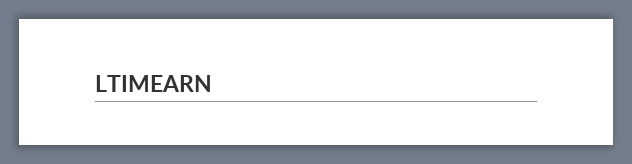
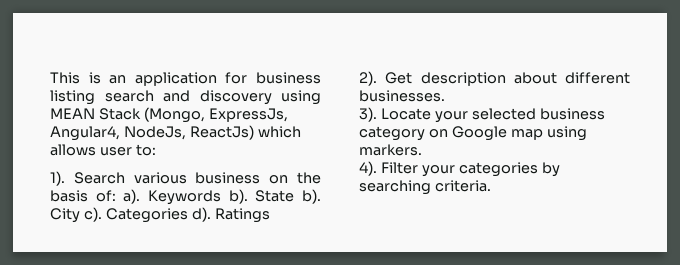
[95,75,212,92] LTIMEARN -> [50,72,321,86] [50,90,321,105] [50,107,288,123] [50,125,301,141] [50,144,156,156] [50,171,322,186] [50,189,321,205] [50,207,270,223] [359,71,630,86] [359,90,445,102] [359,107,605,123] [359,126,587,141] [359,144,422,156] [359,161,560,177] [359,180,491,195] This is an application for business listing search and discovery using MEAN Stack (Mongo, ExpressJs, Angular4, NodeJs, ReactJs) which allows user to: // 1). Search various business on the basis of: a). Keywords b). State b). City c). Categories d). Ratings // 2). Get description about different businesses. // 3). Locate your selected business category on Google map using markers. // 4). Filter your categories by searching criteria.

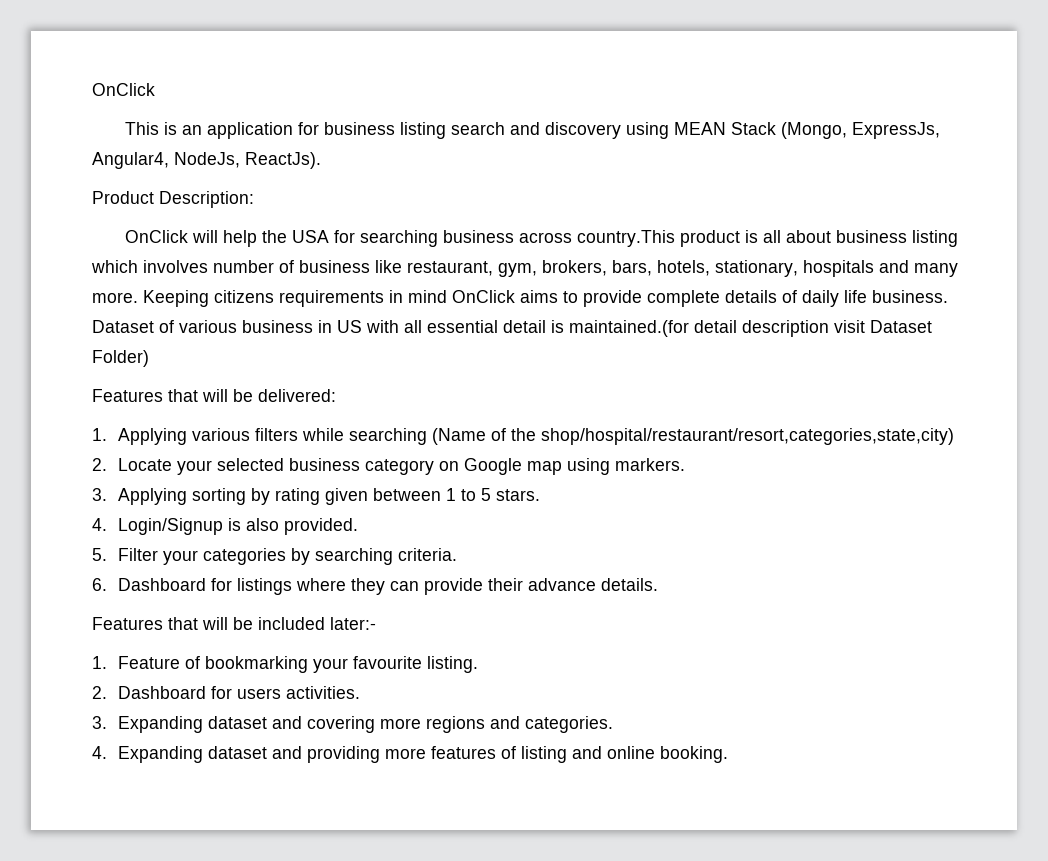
(50, 78) none -> [92,83,155,96] OnClick //
[189,125,301,140] [50,144,156,156] [50,171,322,186] [50,189,321,205] [50,207,270,223] [359,71,630,86] [359,90,445,102] [359,107,377,122] ReactJs) which allows user to: // 1). Search various business on the basis of: a). Keywords b). State b). City c). Categories d). Ratings // 2). Get description about different businesses. // 3). -> [245,152,321,169] [92,191,254,208] [124,230,958,247] [91,260,958,277] [92,290,948,307] [92,320,932,337] [92,350,149,367] [92,389,336,402] [92,428,955,445] [92,458,107,471] ReactJs). // Product Description: // OnClick will help the USA for searching business across country.This product is all about business listing which involves number of business like restaurant, gym, brokers, bars, hotels, stationary, hospitals and many more. Keeping citizens requirements in mind OnClick aims to provide complete details of daily life business. Dataset of various business in US with all essential detail is maintained.(for detail description visit Dataset Folder) // Features that will be delivered: // 1. Applying various filters while searching (Name of the shop/hospital/restaurant/resort,categories,state,city) // 2.
[359,161,377,176] 4). -> [92,488,541,505] [92,518,359,535] [92,548,107,561] 3. Applying sorting by rating given between 1 to 5 stars. // 4. Login/Signup is also provided. // 5.
(491, 186) none -> [92,578,659,595] [92,617,376,630] [92,656,479,673] [92,686,361,699] [92,716,614,733] [92,746,729,763] // 6. Dashboard for listings where they can provide their advance details. // Features that will be included later:- // 1. Feature of bookmarking your favourite listing. // 2. Dashboard for users activities. // 3. Expanding dataset and covering more regions and categories. // 4. Expanding dataset and providing more features of listing and online booking.

